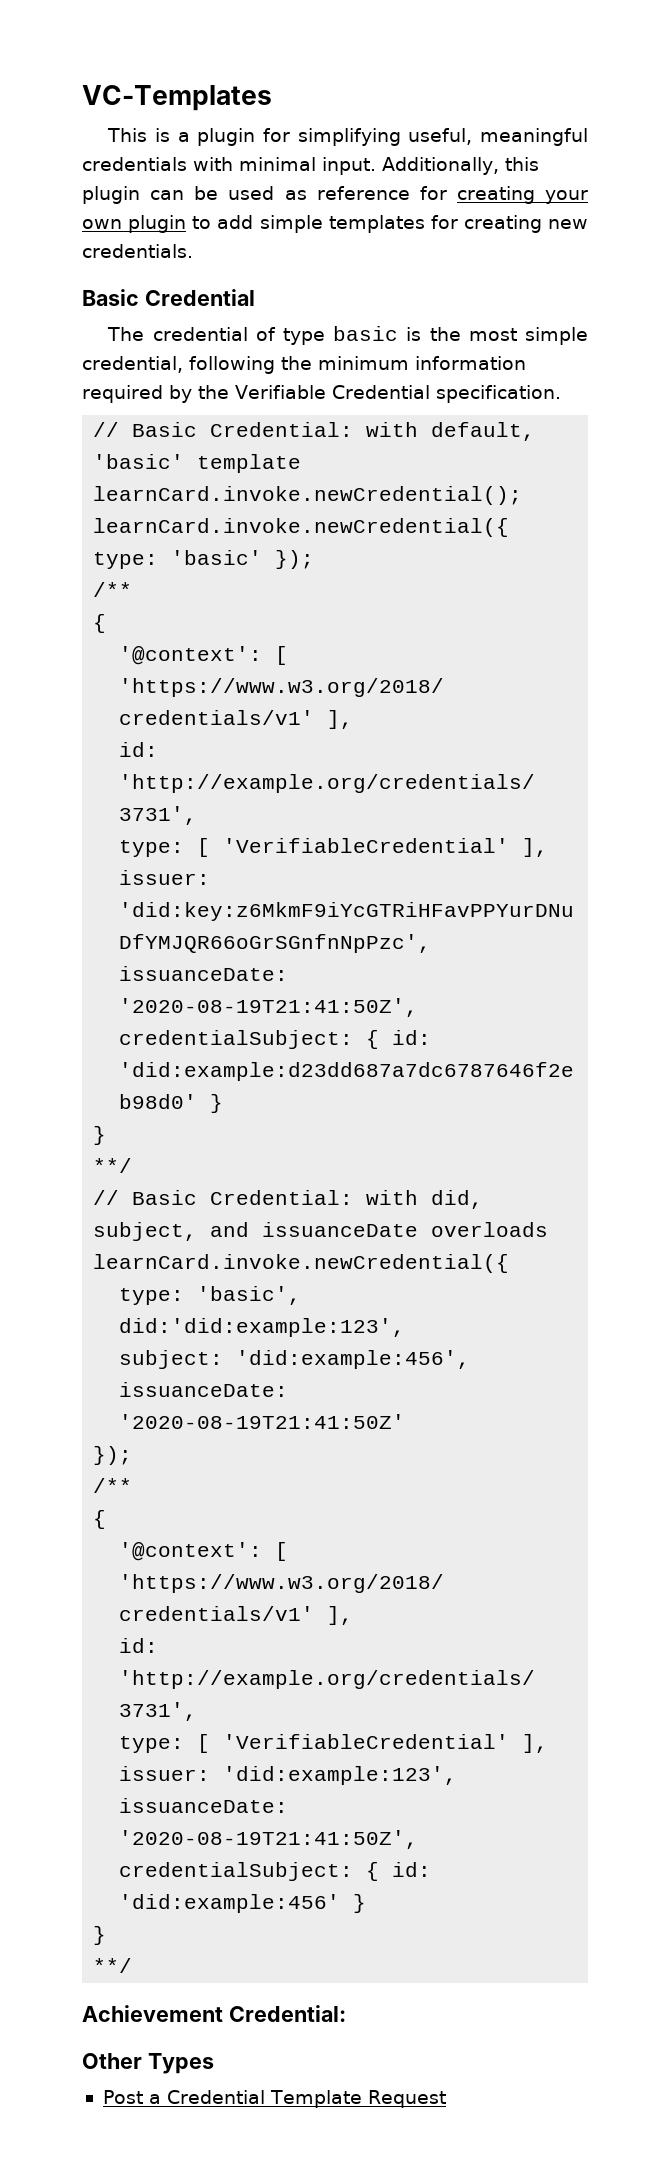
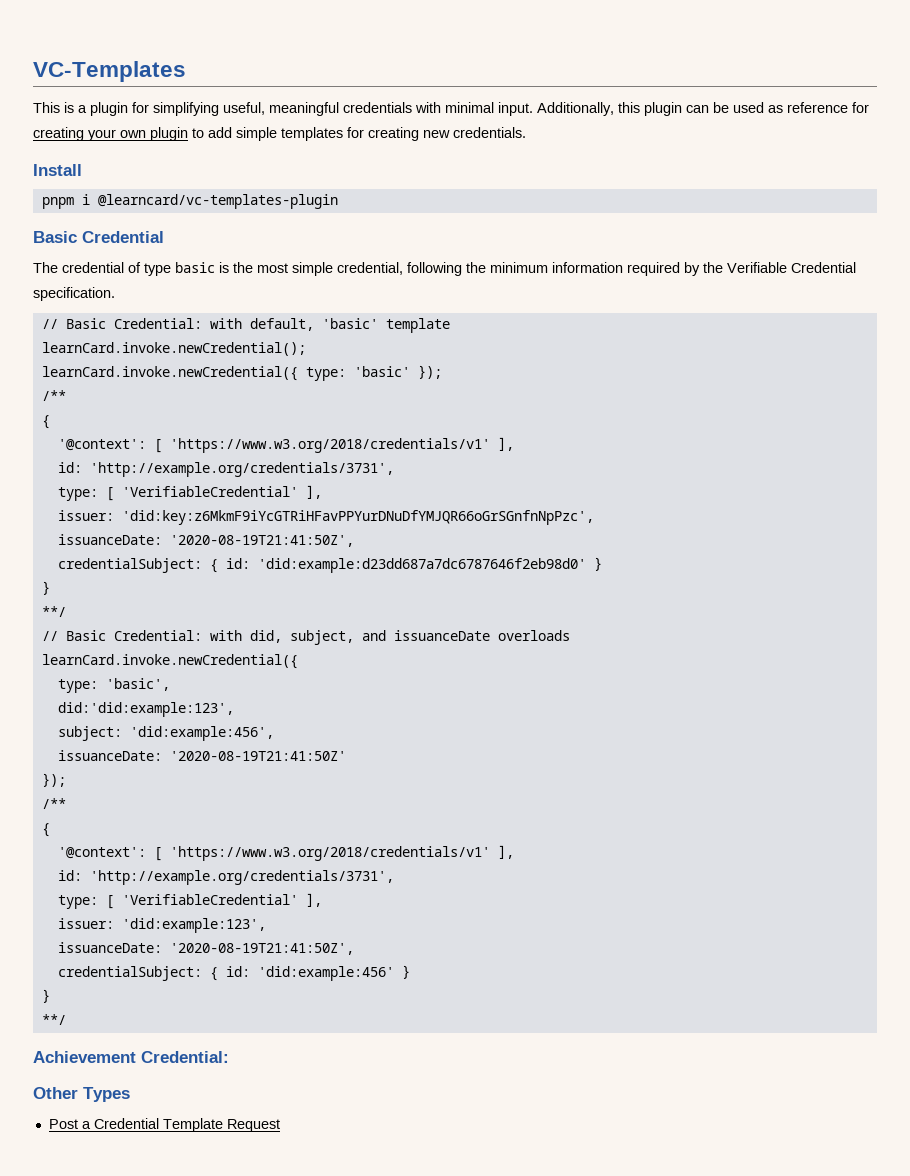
(193, 251) none -> [33,164,82,176] [41,194,338,209] // Install // pnpm i @learncard/vc-templates-plugin

